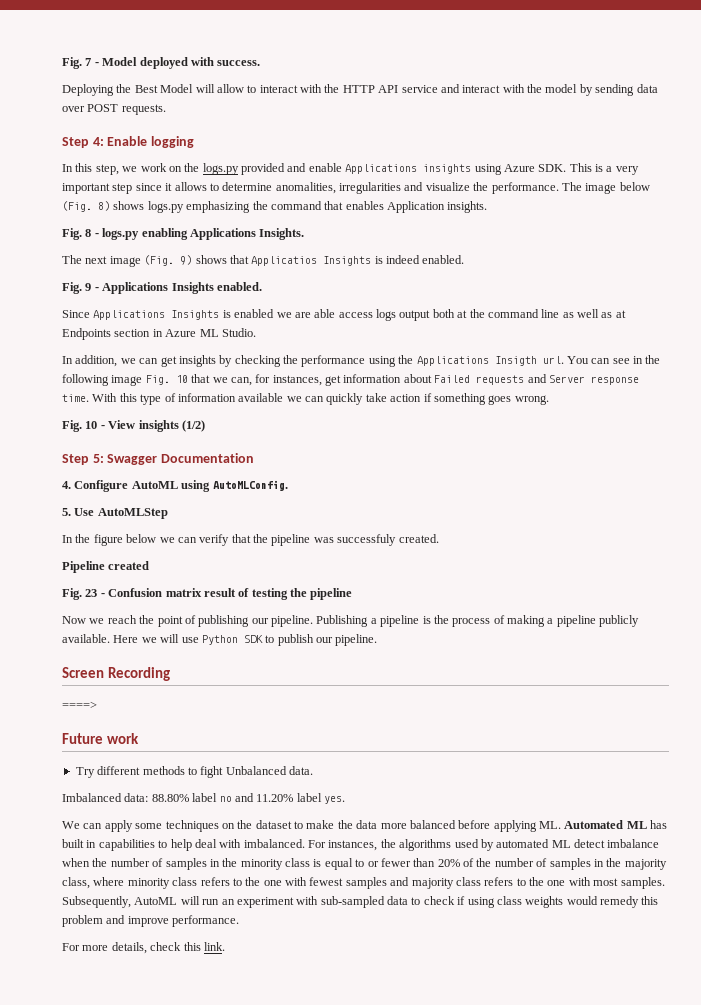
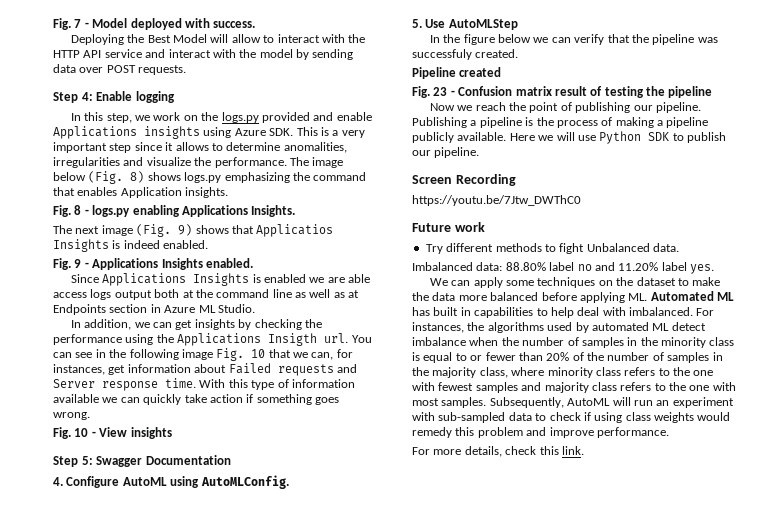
[181,420,205,432] (1/2) -> (172, 433) none
[62,701,97,709] ====> -> [412,195,581,206] https://youtu.be/7Jtw_DWThC0

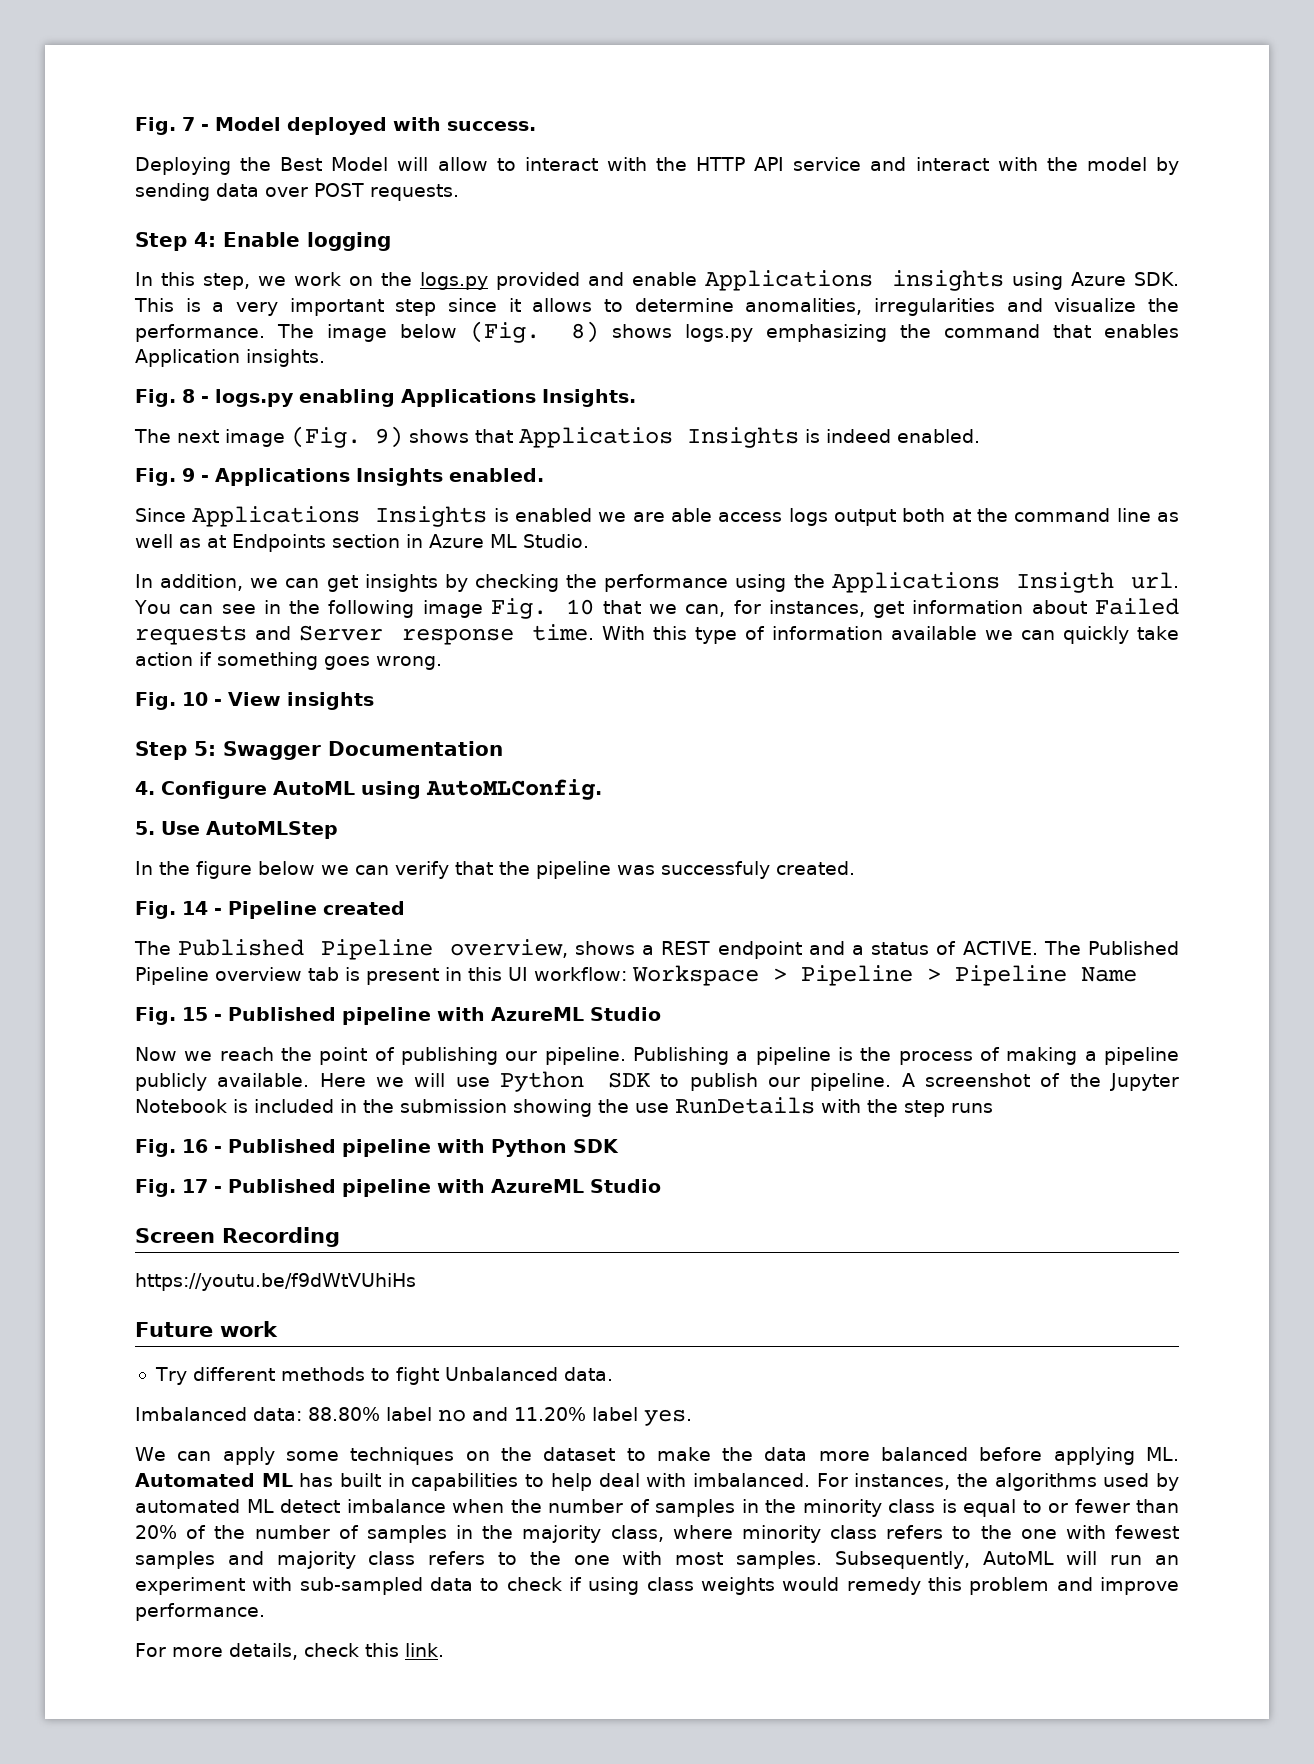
(519, 53) none -> [135,901,222,919] Fig. 14 -
[412,86,713,98] Fig. 23 - Confusion matrix result of testing the pipeline -> [134,939,1180,960] [135,965,1137,986] [135,1007,661,1025] The Published Pipeline overview, shows a REST endpoint and a status of ACTIVE. The Published Pipeline overview tab is present in this UI workflow: Workspace > Pipeline > Pipeline Name // Fig. 15 - Published pipeline with AzureML Studio
(480, 152) none -> [901,1073,1180,1091] [135,1097,993,1117] [135,1139,619,1157] [135,1179,661,1197] A screenshot of the Jupyter Notebook is included in the submission showing the use RunDetails with the step runs // Fig. 16 - Published pipeline with Python SDK // Fig. 17 - Published pipeline with AzureML Studio
[412,195,581,206] https://youtu.be/7Jtw_DWThC0 -> [135,1273,416,1291] https://youtu.be/f9dWtVUhiHs

